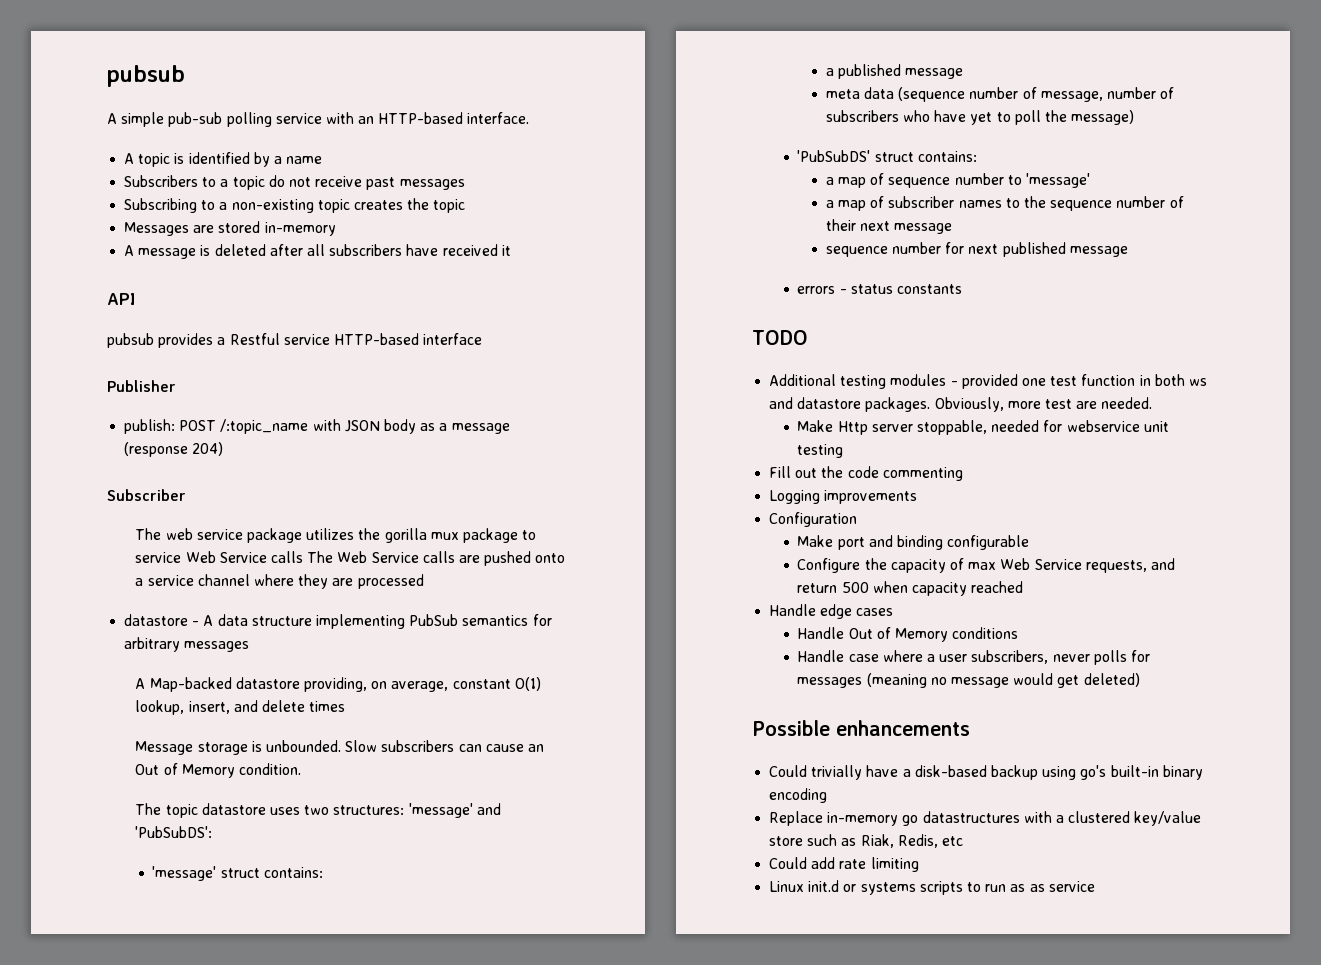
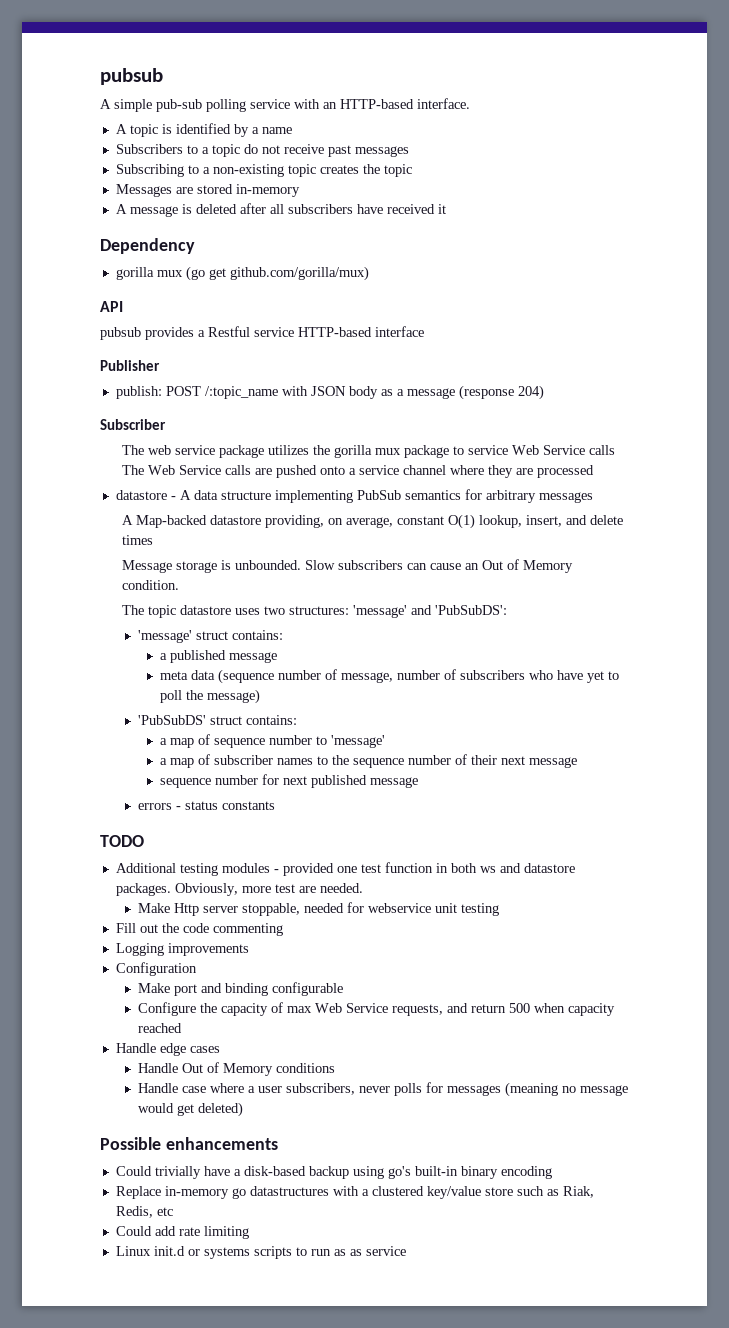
(511, 250) none -> [100,238,195,254] [115,266,369,281] // Dependency // gorilla mux (go get github.com/gorilla/mux)

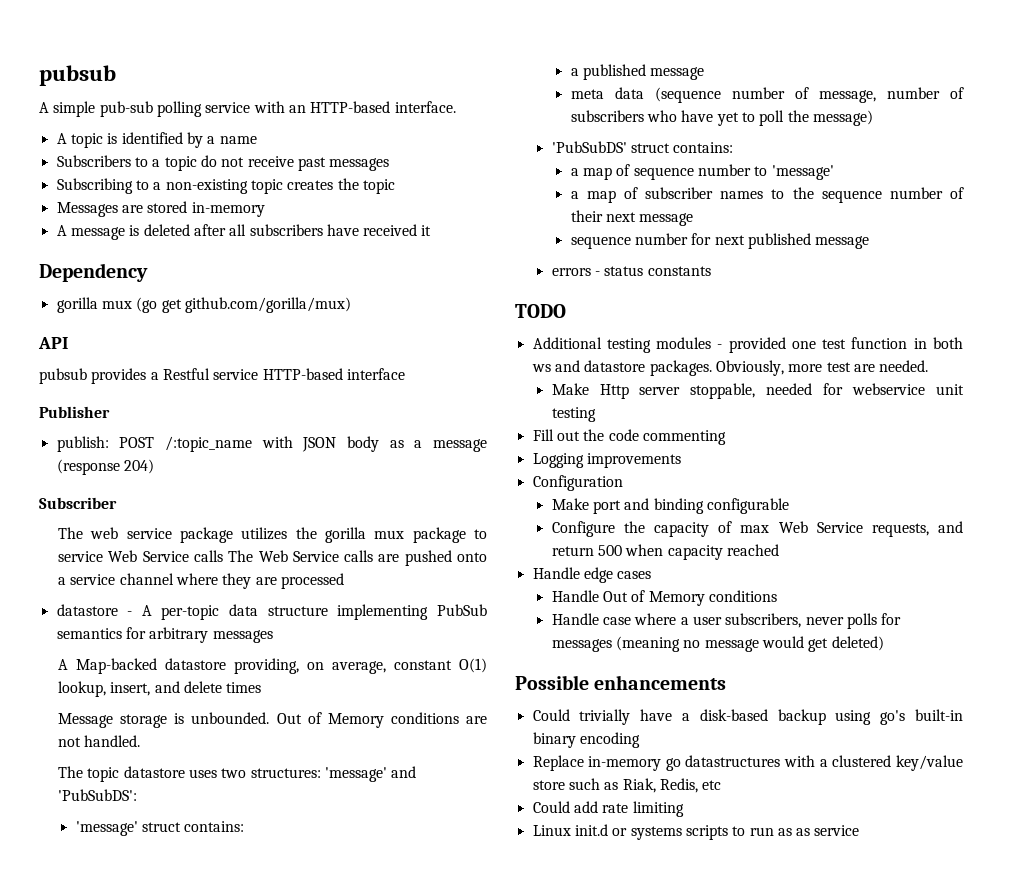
(191, 495) none -> [161,605,220,620] per-topic
[305,559,574,573] [122,580,180,590] Slow subscribers can cause an Out of Memory condition. -> [276,712,488,728] [58,735,141,747] Out of Memory conditions are not handled.

